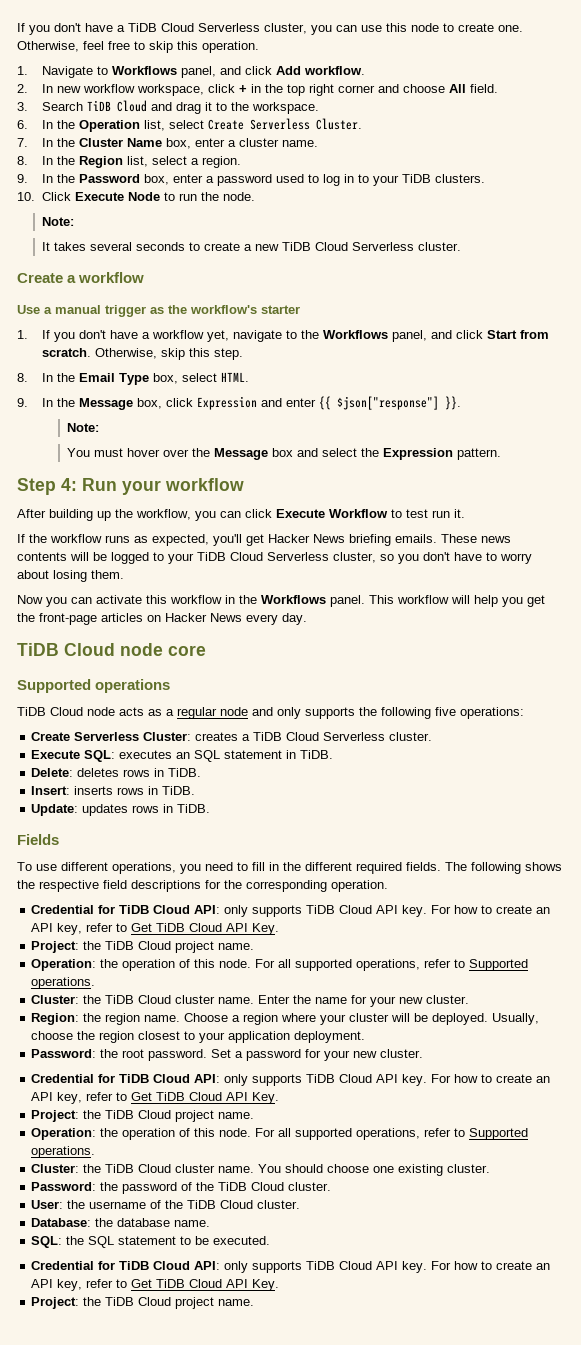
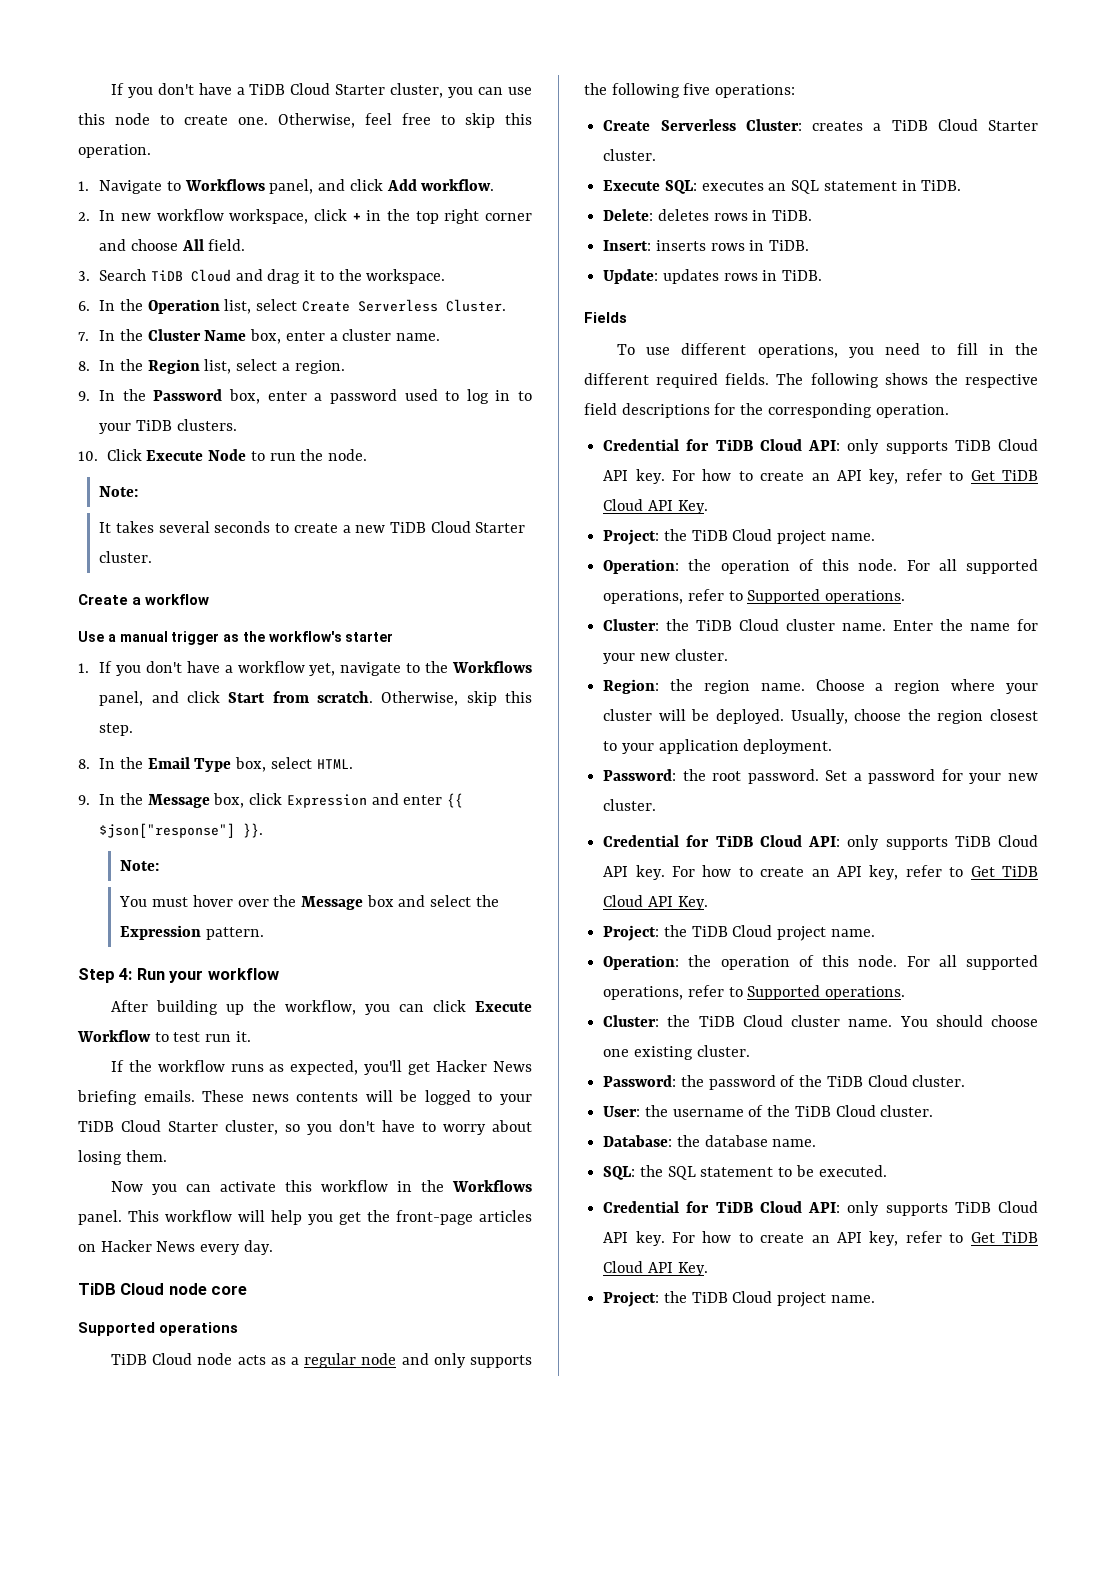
[198,23,260,32] Serverless -> [335,84,386,95] Starter
[352,242,415,251] Serverless -> [475,522,526,533] Starter
[267,552,329,561] Serverless -> [168,1121,218,1132] Starter
[323,732,386,741] Serverless -> [988,120,1038,131] Starter

